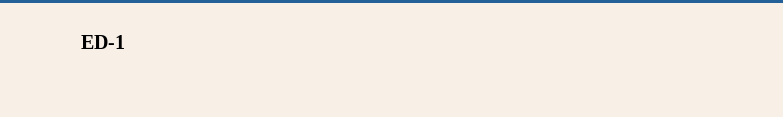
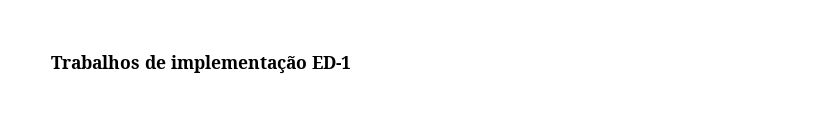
(81, 42) none -> [51,55,307,74] Trabalhos de implementação

